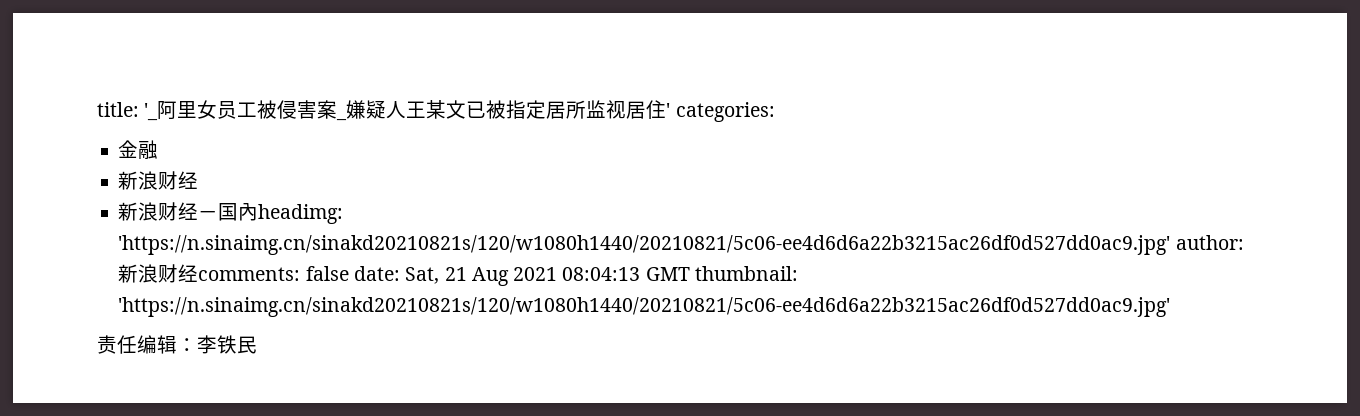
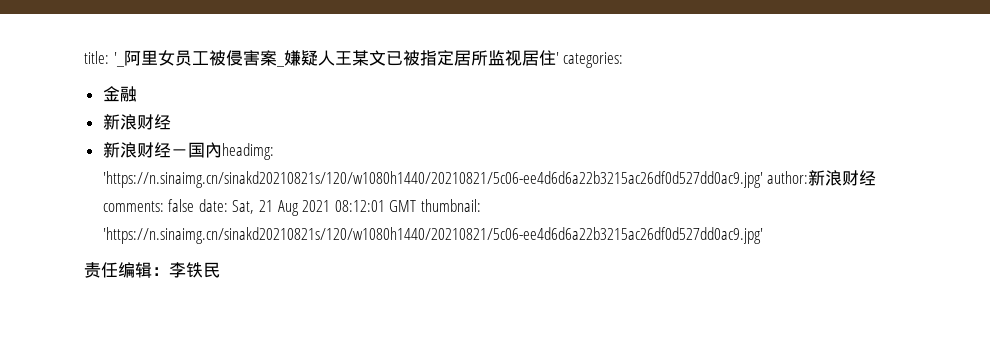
[562,267,641,281] 08:04:13 -> [334,200,385,212] 08:12:01

